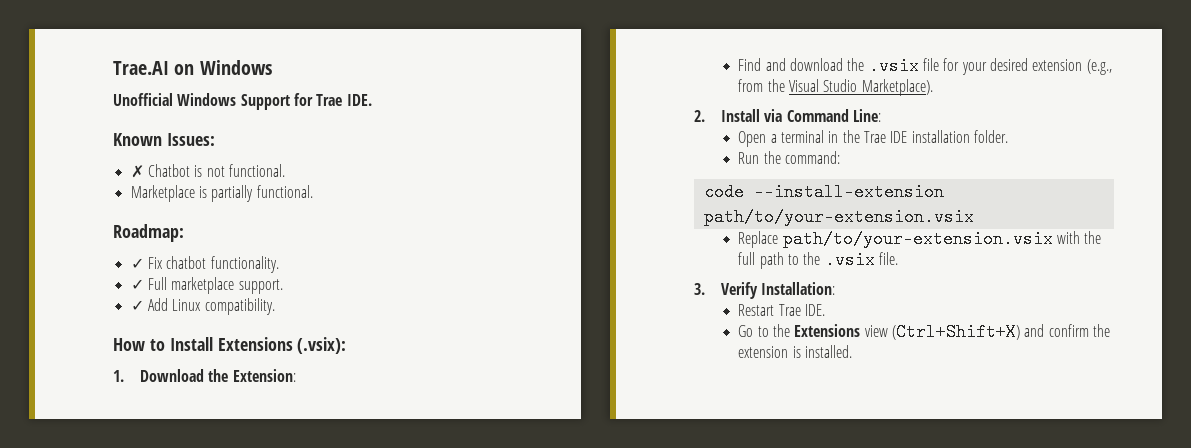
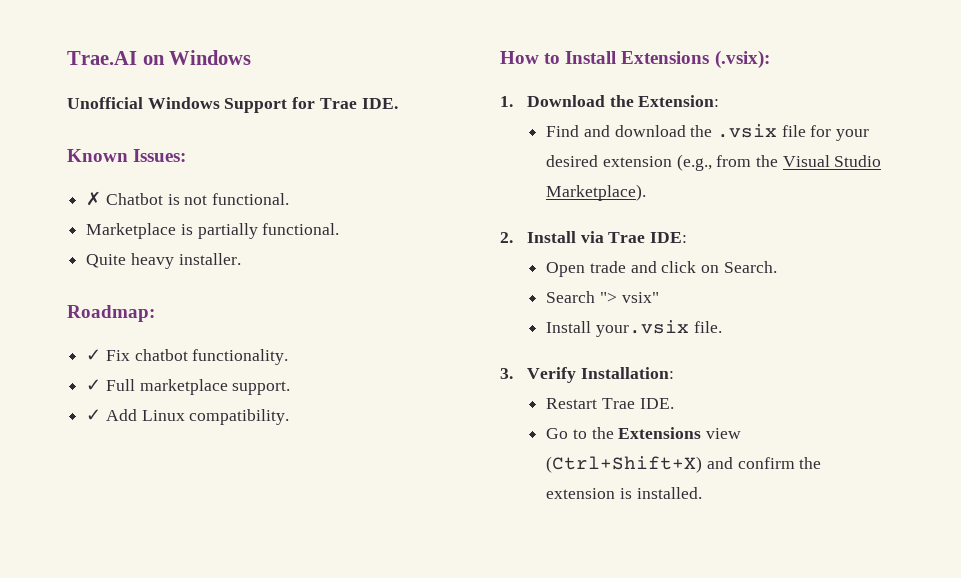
(313, 191) none -> [86,253,241,269] // Quite heavy installer.
[786,109,881,122] Command Line: -> [608,232,688,243] Trae IDE:
[770,130,1009,143] [738,151,841,164] [703,183,944,201] [703,208,974,226] [738,230,1102,248] [738,251,875,269] a terminal in the Trae IDE installation folder. // Run the command: // code --install-extension path/to/your-extension.vsix // Replace path/to/your-extension.vsix with the full path to the .vsix -> [589,261,777,273] [546,291,659,303] [546,320,689,337] trade and click on Search. // Search "> vsix" // Install your.vsix

